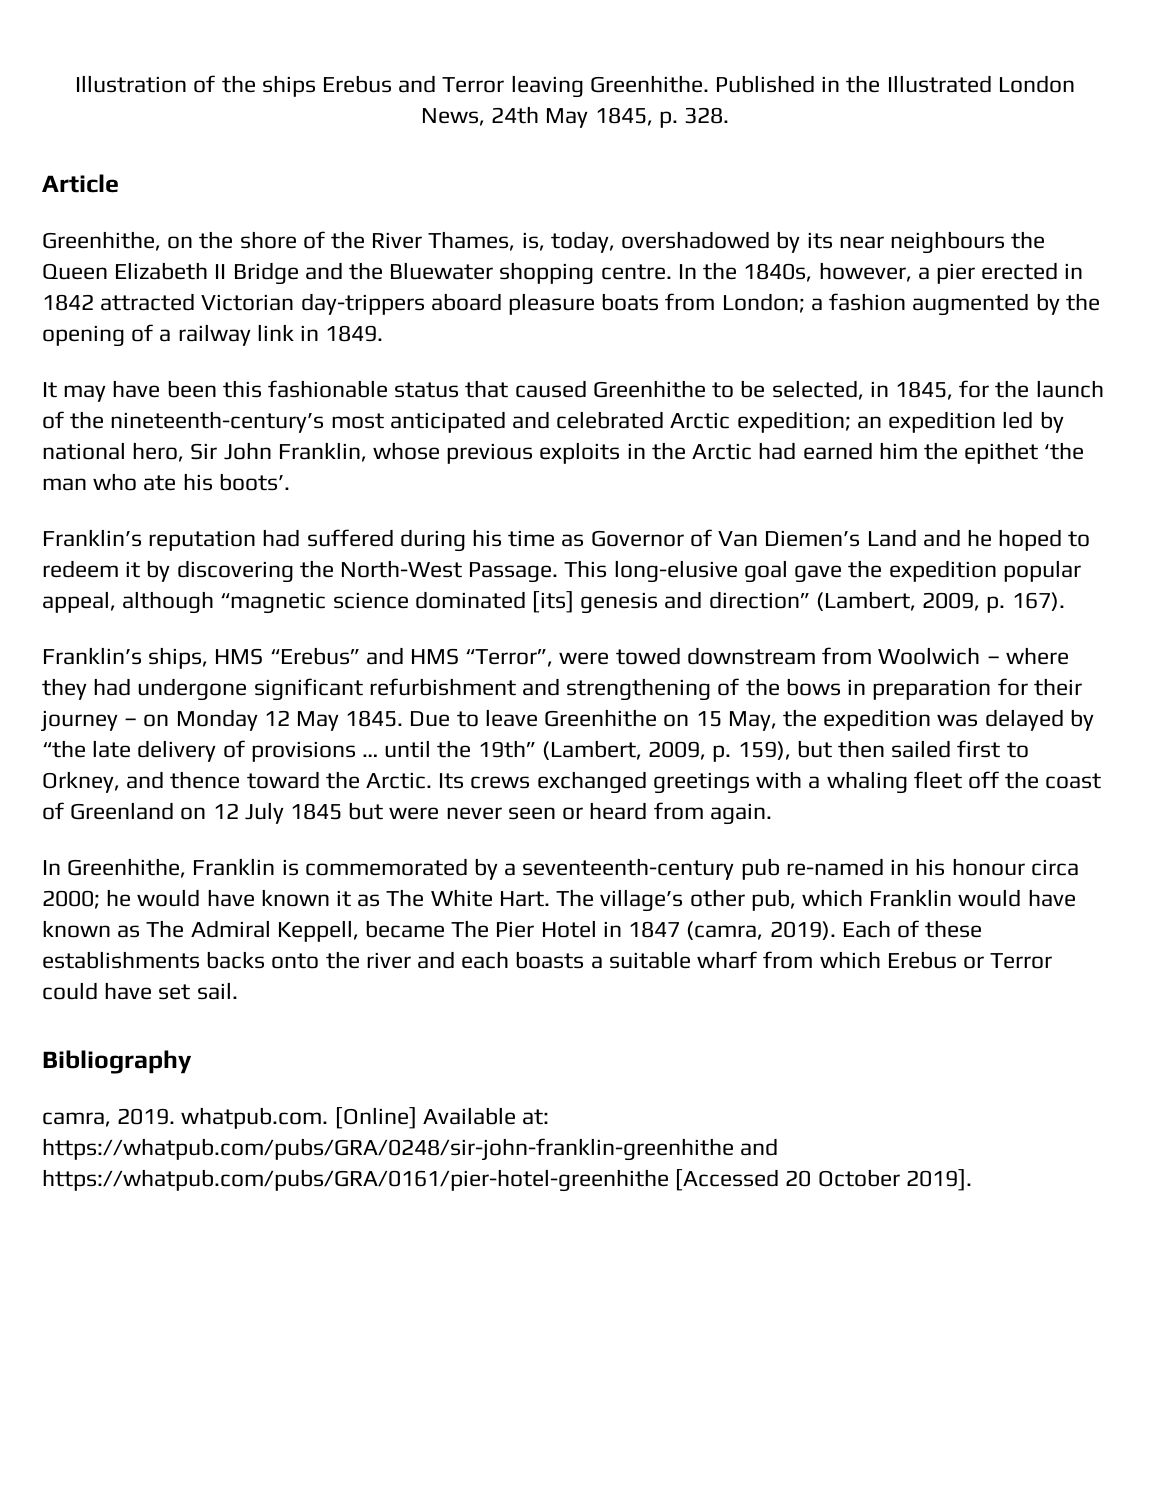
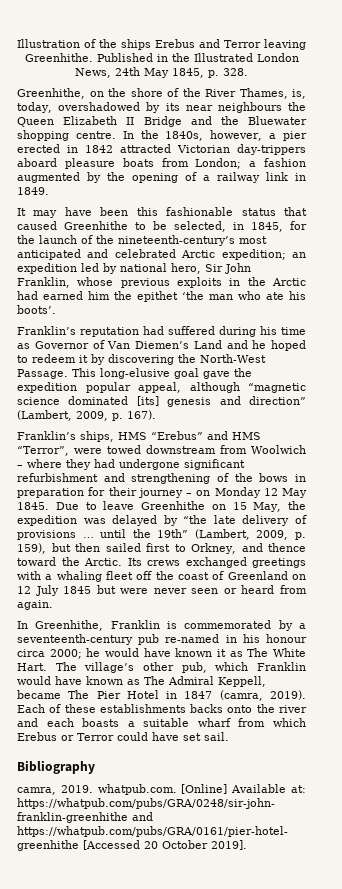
[42,174,119,193] // Article -> (248, 72) none

